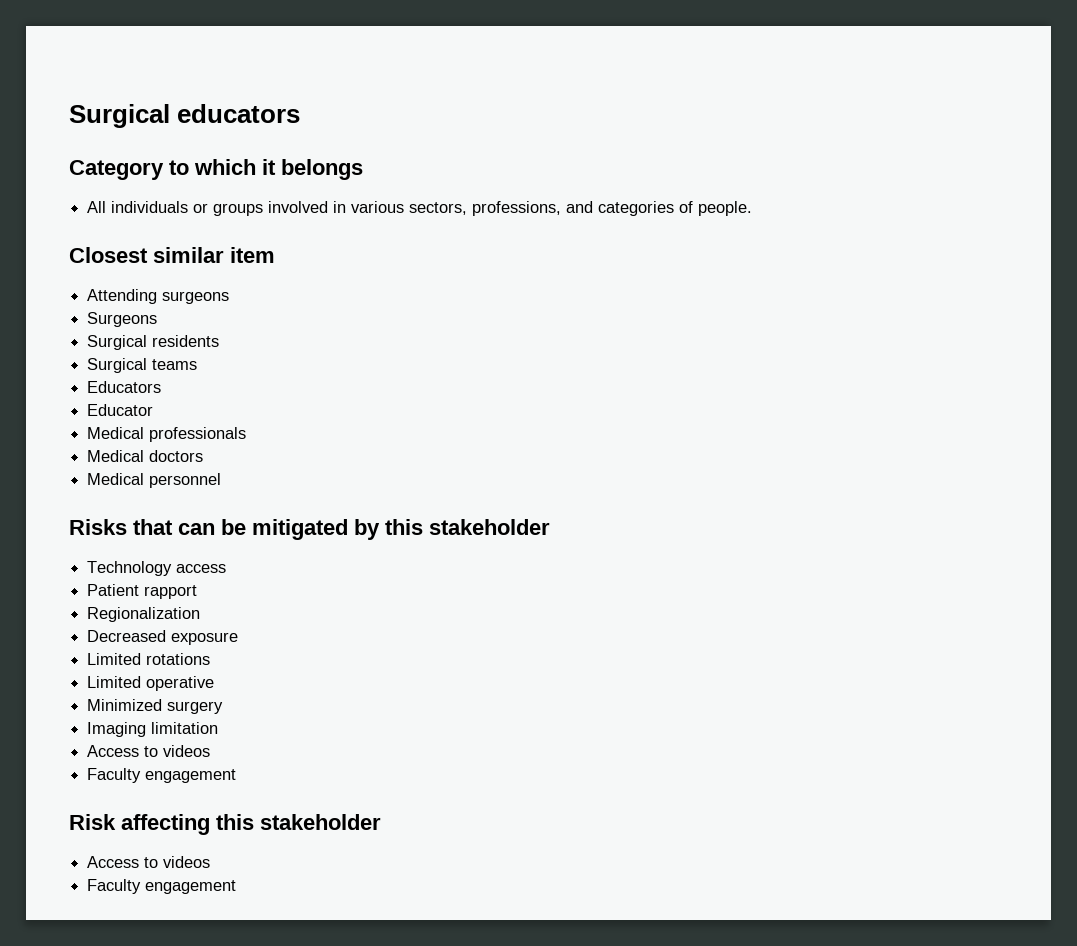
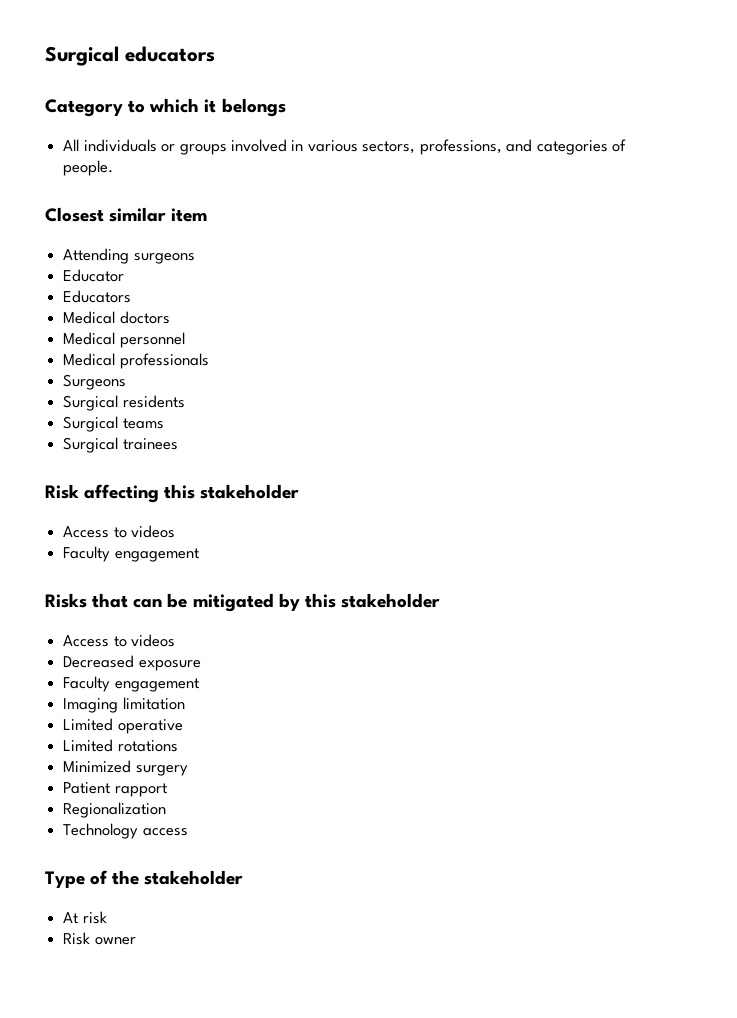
(230, 297) none -> [63,269,125,282] [63,290,132,303] [63,311,170,324] [63,332,185,348] [63,353,209,369] // Educator // Educators // Medical doctors // Medical personnel // Medical professionals
[87,381,162,393] [87,404,154,416] [87,427,247,442] [87,450,204,462] [87,473,222,488] [69,519,550,540] [87,561,227,576] [87,584,198,599] [87,607,201,622] [87,630,239,645] [87,653,211,665] [87,676,215,691] [87,699,224,714] [87,722,219,737] [87,745,211,757] [87,768,237,783] Educators // Educator // Medical professionals // Medical doctors // Medical personnel // Risks that can be mitigated by this stakeholder // Technology access // Patient rapport // Regionalization // Decreased exposure // Limited rotations // Limited operative // Minimized surgery // Imaging limitation // Access to videos // Faculty engagement -> [63,437,178,453] Surgical trainees
(237, 887) none -> [45,593,440,612] [63,634,176,647] [63,655,201,671] [63,676,199,692] [63,697,185,713] [63,718,183,734] [63,739,178,752] [63,760,188,776] [63,782,167,797] [63,802,167,818] [63,823,188,839] [45,870,244,888] [63,911,107,924] [63,932,136,945] // Risks that can be mitigated by this stakeholder // Access to videos // Decreased exposure // Faculty engagement // Imaging limitation // Limited operative // Limited rotations // Minimized surgery // Patient rapport // Regionalization // Technology access // Type of the stakeholder // At risk // Risk owner

